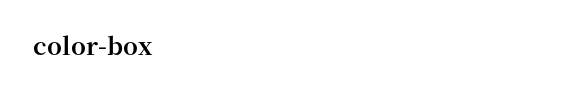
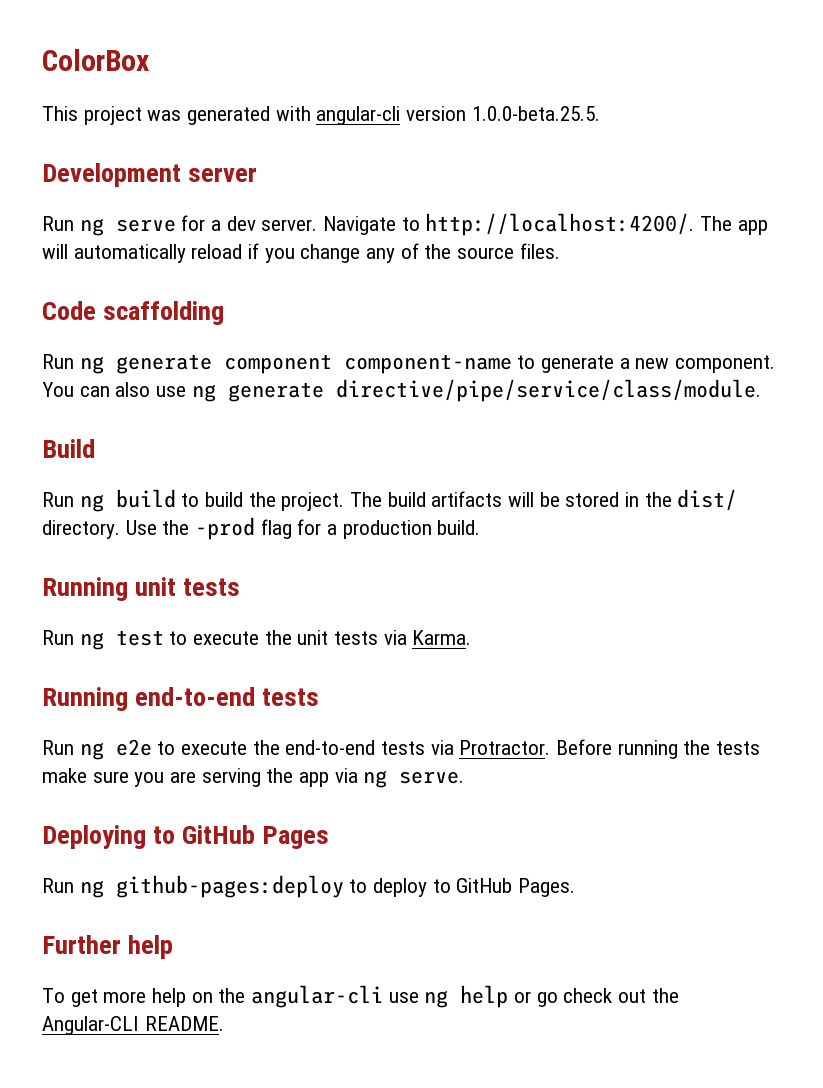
[33,35,153,55] color-box -> [42,49,149,71] [42,106,600,125] [42,163,258,187] [42,213,768,236] [42,243,560,263] [42,301,225,325] [42,354,776,374] [42,379,761,402] [42,439,95,458] [42,489,738,512] [42,517,481,540] [42,577,241,601] [42,630,472,650] [42,687,320,711] [42,739,761,760] [42,768,465,788] [42,825,330,849] [42,875,576,898] [42,935,174,959] [42,985,679,1008] [42,1016,224,1035] ColorBox // This project was generated with angular-cli version 1.0.0-beta.25.5. // Development server // Run ng serve for a dev server. Navigate to http://localhost:4200/. The app will automatically reload if you change any of the source files. // Code scaffolding // Run ng generate component component-name to generate a new component. You can also use ng generate directive/pipe/service/class/module. // Build // Run ng build to build the project. The build artifacts will be stored in the dist/ directory. Use the -prod flag for a production build. // Running unit tests // Run ng test to execute the unit tests via Karma. // Running end-to-end tests // Run ng e2e to execute the end-to-end tests via Protractor. Before running the tests make sure you are serving the app via ng serve. // Deploying to GitHub Pages // Run ng github-pages:deploy to deploy to GitHub Pages. // Further help // To get more help on the angular-cli use ng help or go check out the Angular-CLI README.

